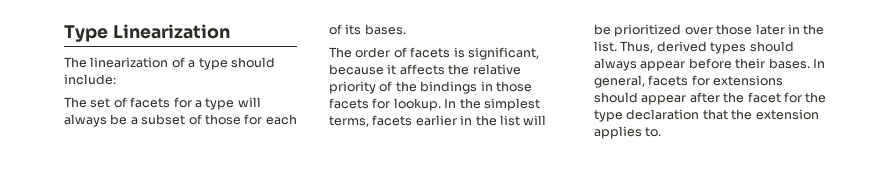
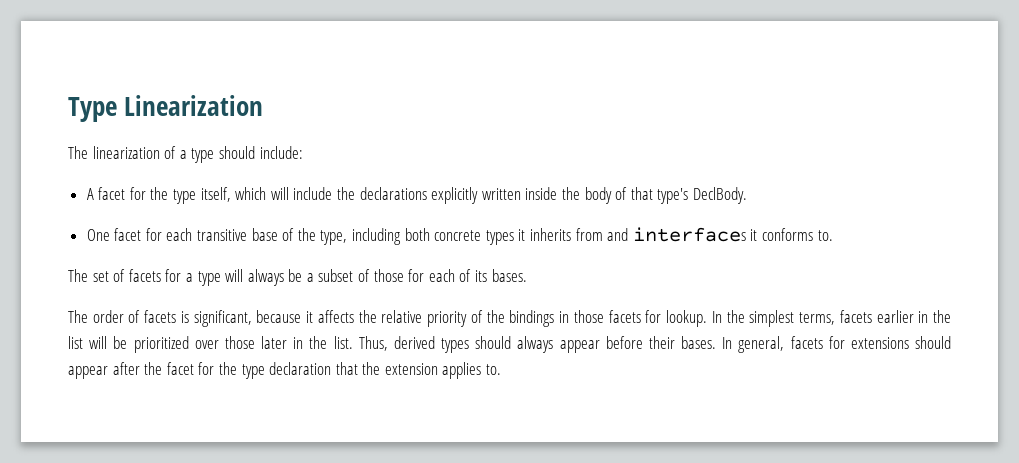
(116, 79) none -> [86,187,747,204] [86,227,833,245] // A facet for the type itself, which will include the declarations explicitly written inside the body of that type's DeclBody. // One facet for each transitive base of the type, including both concrete types it inherits from and interfaces it conforms to.

